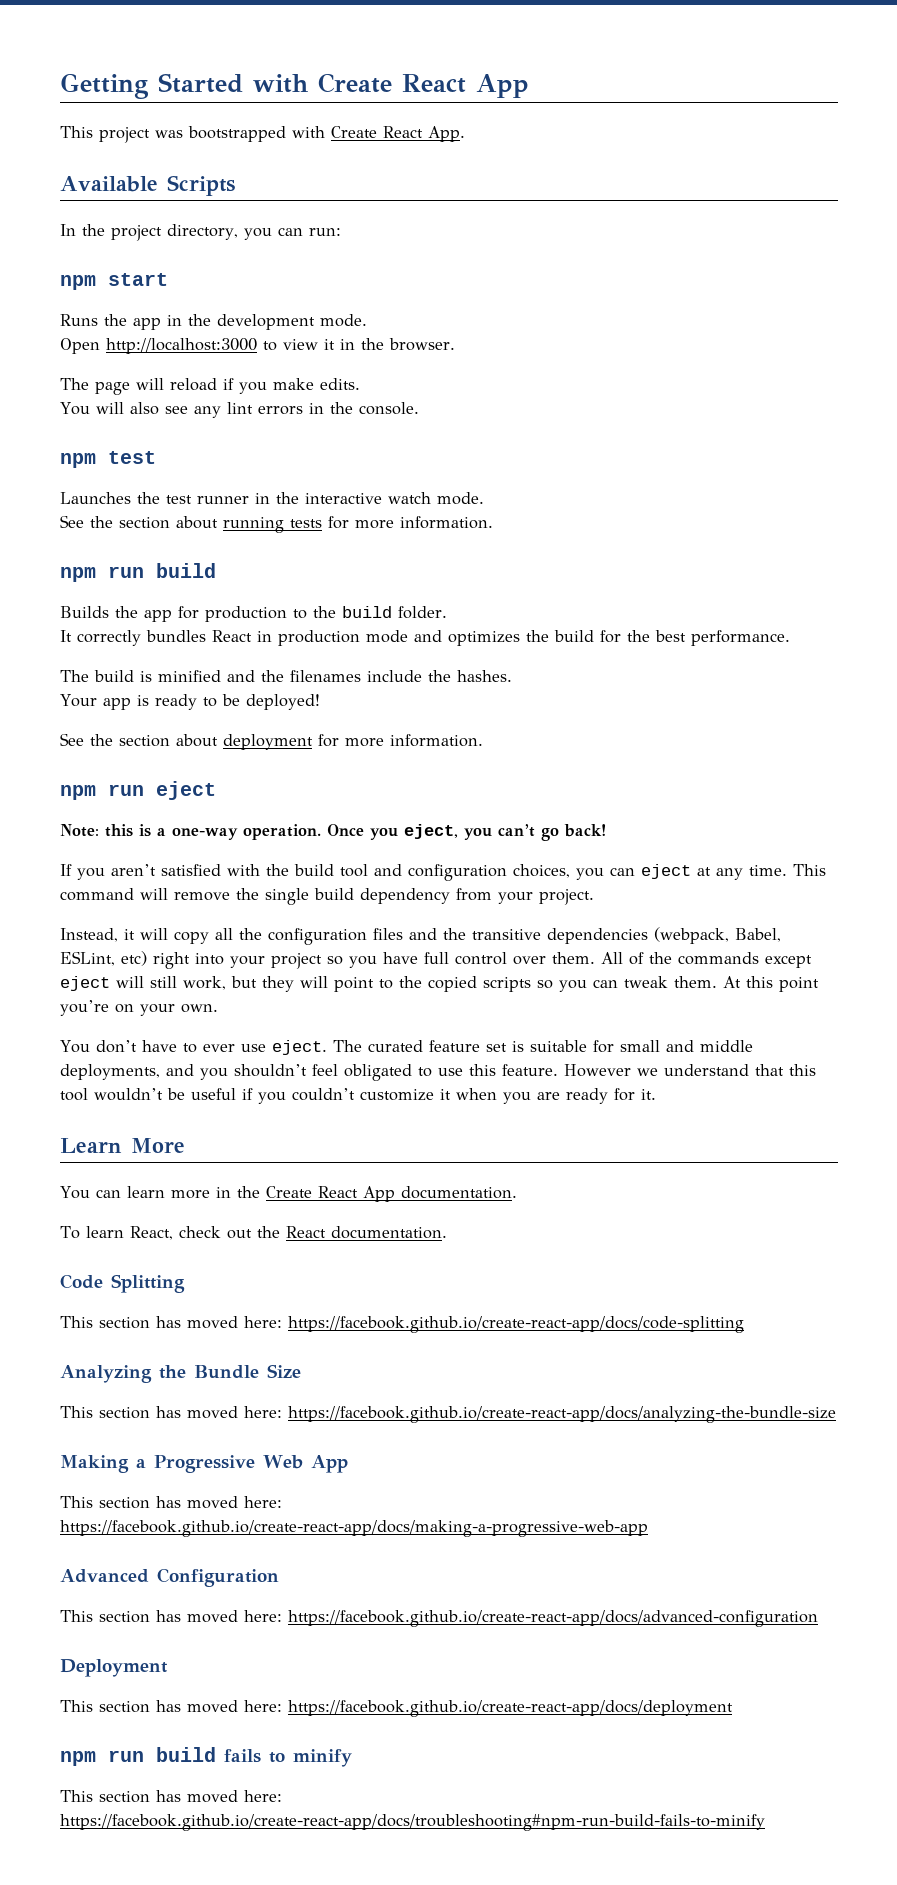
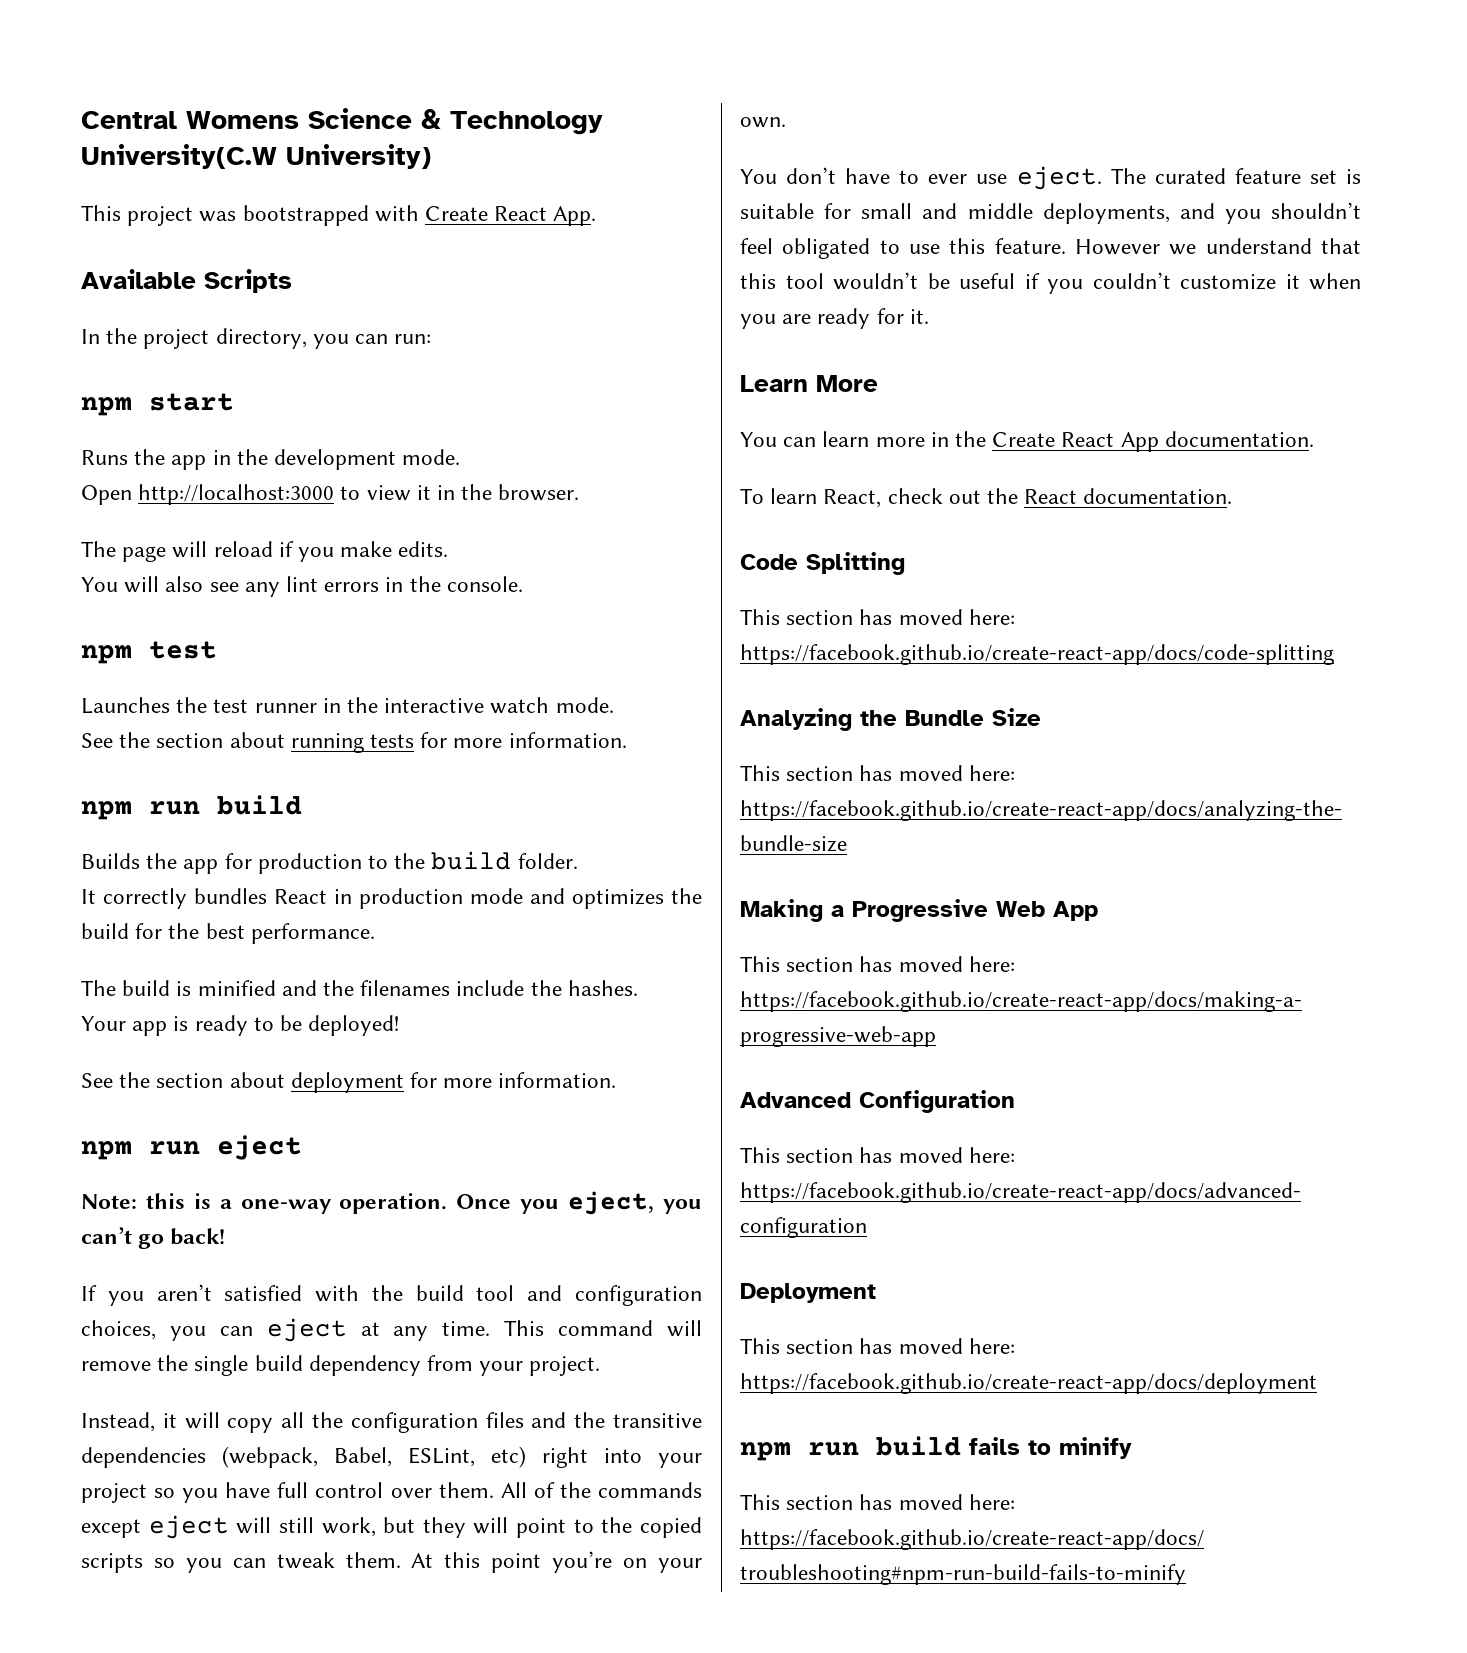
[60,73,529,99] Getting Started with Create React App -> [81,108,603,135] [81,144,431,169] Central Womens Science & Technology University(C.W University)

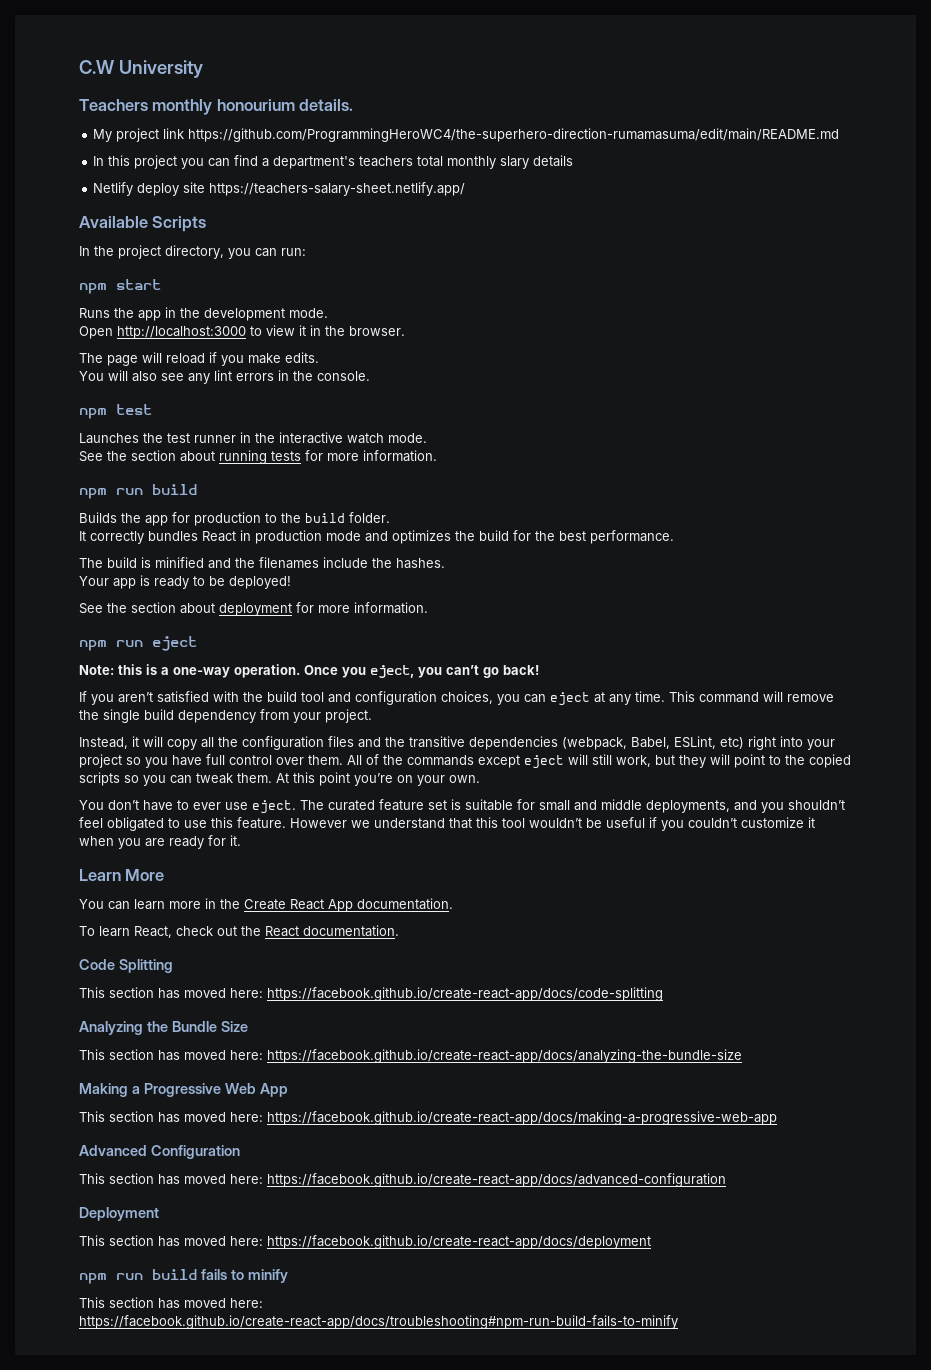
[81,108,603,135] [81,144,431,169] [81,205,597,226] Central Womens Science & Technology University(C.W University) // This project was bootstrapped with Create React App. -> [79,60,203,78] [79,99,354,115] [93,128,840,142] [93,155,574,169] [93,182,466,196] C.W University // Teachers monthly honourium details. // My project link https://github.com/ProgrammingHeroWC4/the-superhero-direction-rumamasuma/edit/main/README.md // In this project you can find a department's teachers total monthly slary details // Netlify deploy site https://teachers-salary-sheet.netlify.app/

